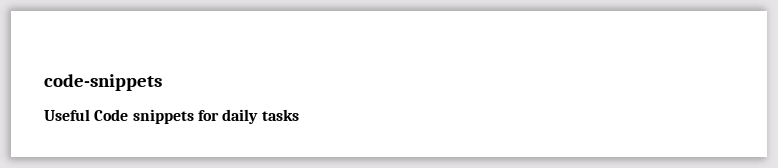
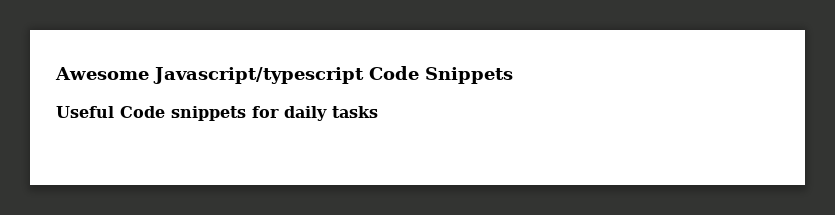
[44,74,162,91] code-snippets -> [55,66,513,84] Awesome Javascript/typescript Code Snippets

